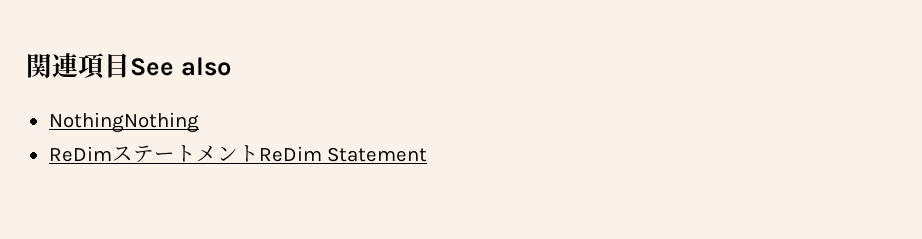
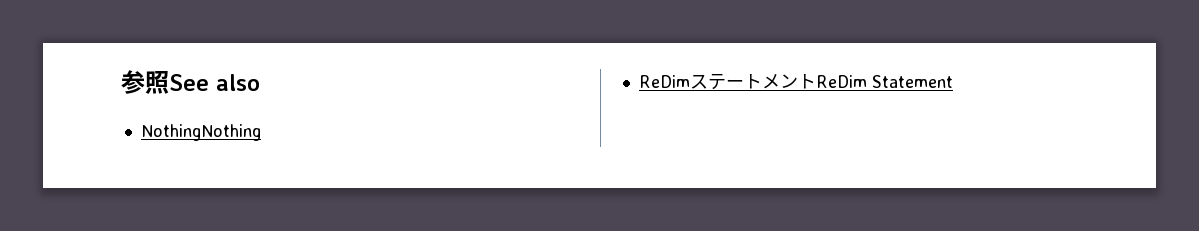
[26,53,130,79] 関連項目 -> [121,70,169,94] 参照

